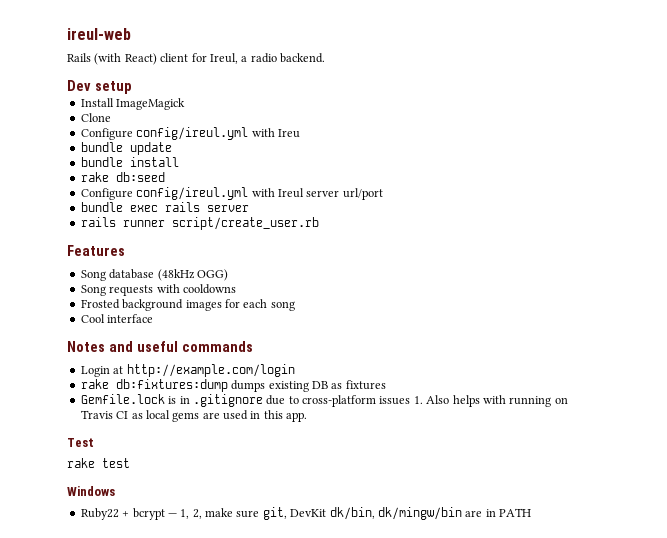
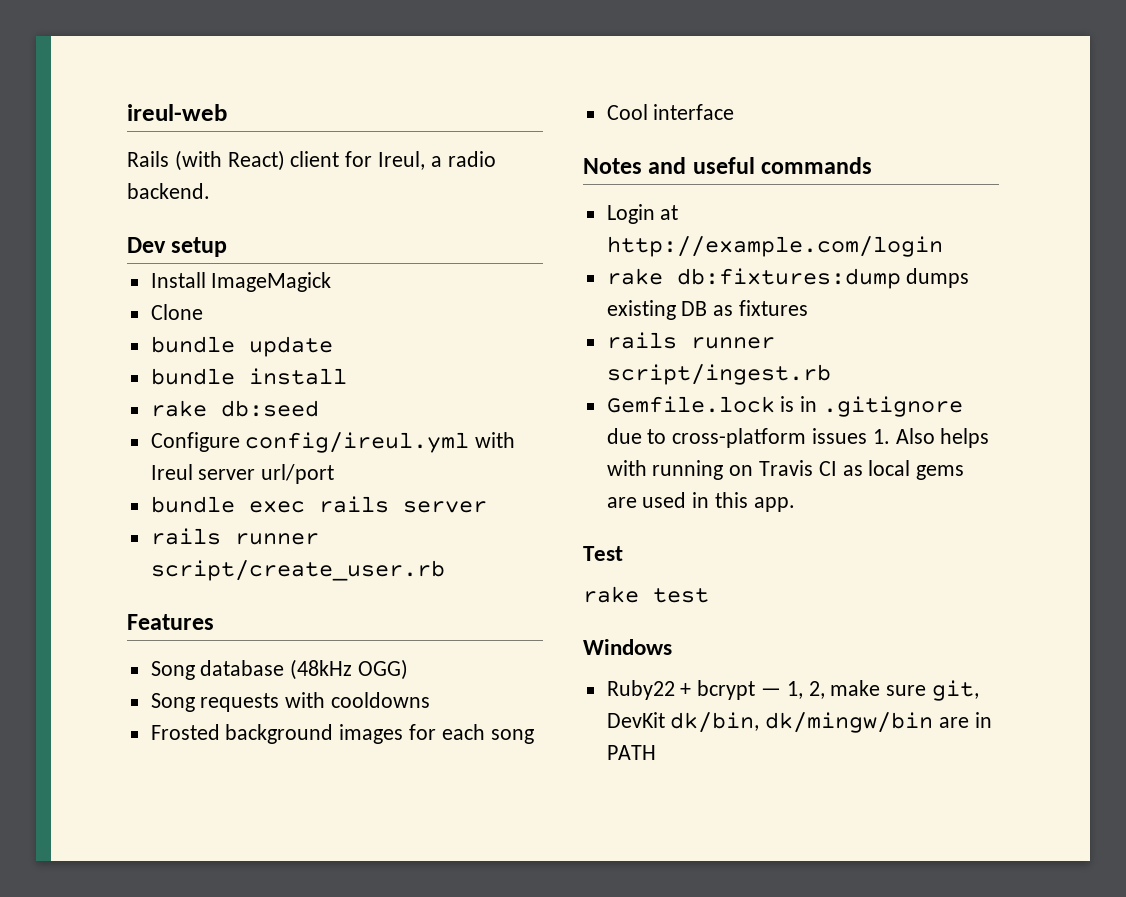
[80,127,300,140] // Configure config/ireul.yml with Ireu -> (203, 312) none
(386, 385) none -> [606,332,775,349] [606,364,831,385] // rails runner script/ingest.rb

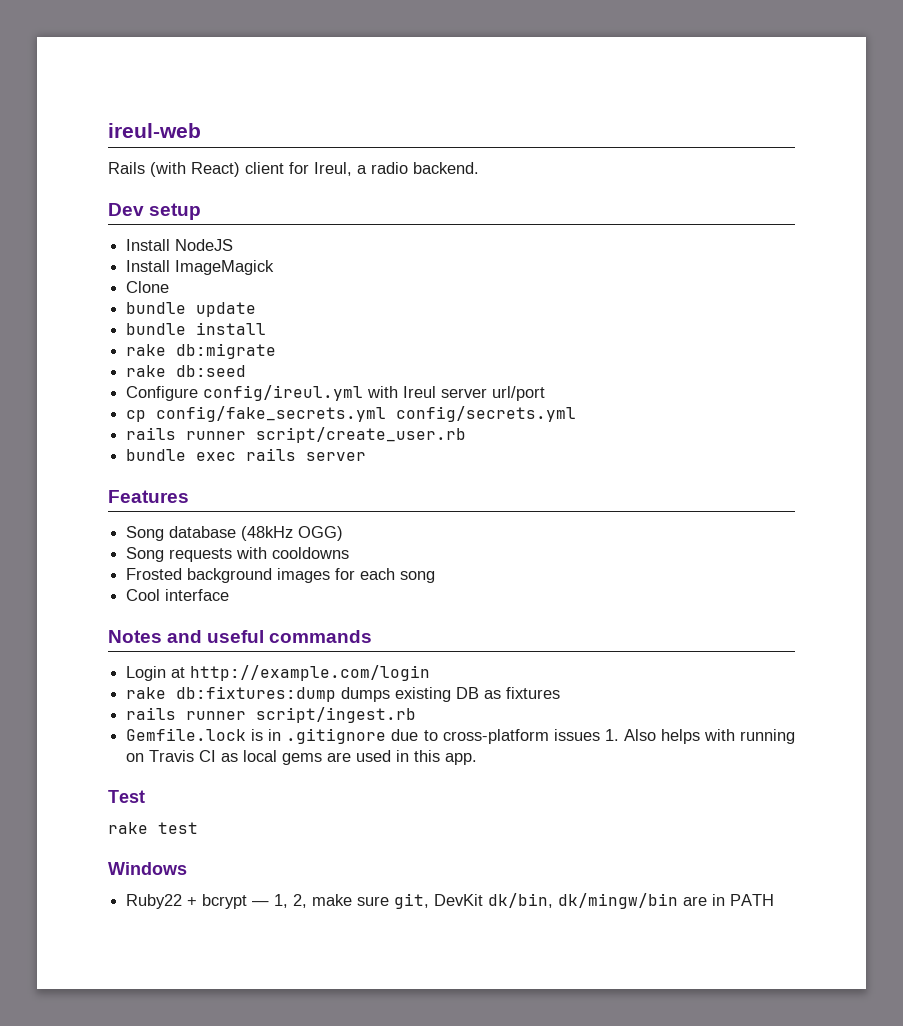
(228, 247) none -> [126,239,234,251] // Install NodeJS
(347, 376) none -> [126,343,277,359] // rake db:migrate
(335, 474) none -> [126,406,577,422] [126,427,467,443] // cp config/fake_secrets.yml config/secrets.yml // rails runner script/create_user.rb
[150,528,319,545] [150,560,445,581] // rails runner script/create_user.rb -> (367, 456) none

